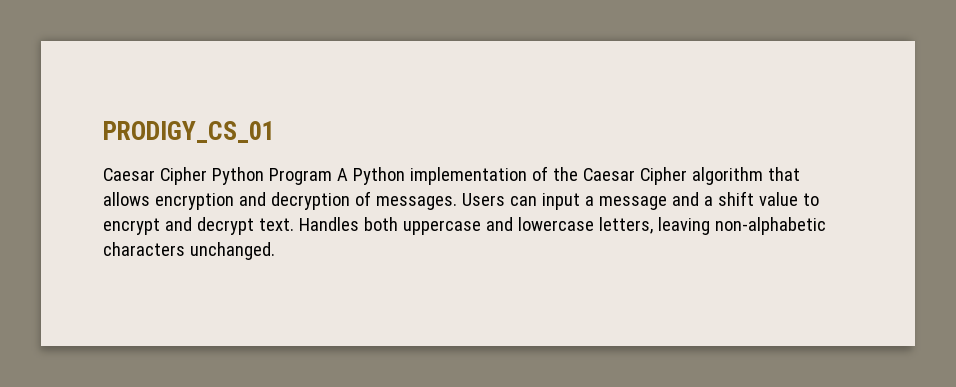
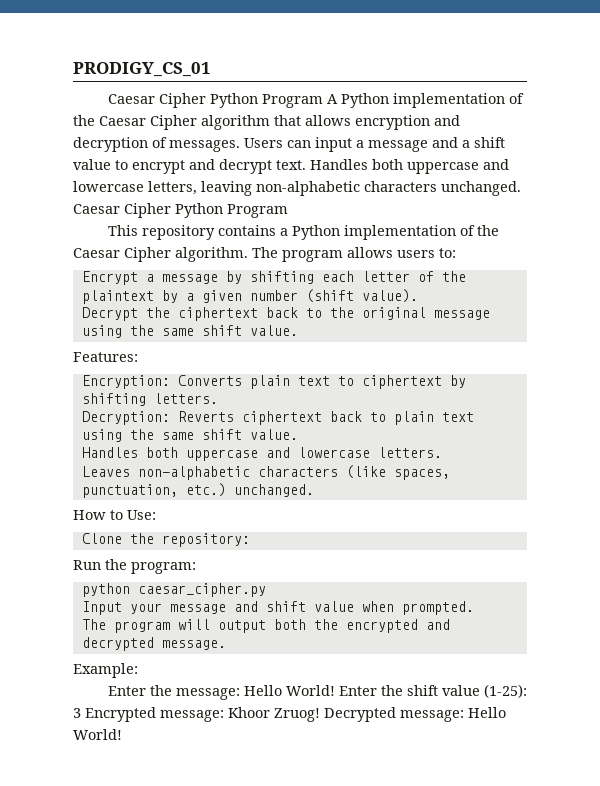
(275, 251) none -> [73,203,288,218] [107,225,499,240] [73,247,456,262] [81,271,466,285] [81,289,418,304] [81,307,490,321] [81,325,298,338] [73,352,138,362] [81,375,466,389] [81,393,218,406] [81,411,474,425] [81,429,298,442] [81,447,442,461] [81,465,450,480] [81,483,314,498] [73,510,156,520] [81,533,250,547] [73,559,196,574] [81,583,266,597] [81,601,474,615] [81,619,450,633] [81,637,226,651] [73,663,138,678] [107,684,527,700] [73,707,506,722] [73,729,122,740] Caesar Cipher Python Program // This repository contains a Python implementation of the Caesar Cipher algorithm. The program allows users to: // Encrypt a message by shifting each letter of the plaintext by a given number (shift value). // Decrypt the ciphertext back to the original message using the same shift value. // Features: // Encryption: Converts plain text to ciphertext by shifting letters. // Decryption: Reverts ciphertext back to plain text using the same shift value. // Handles both uppercase and lowercase letters. // Leaves non-alphabetic characters (like spaces, punctuation, etc.) unchanged. // How to Use: // Clone the repository: // Run the program: // python caesar_cipher.py // Input your message and shift value when prompted. // The program will output both the encrypted and decrypted message. // Example: // Enter the message: Hello World! Enter the shift value (1-25): 3 Encrypted message: Khoor Zruog! Decrypted message: Hello World!

